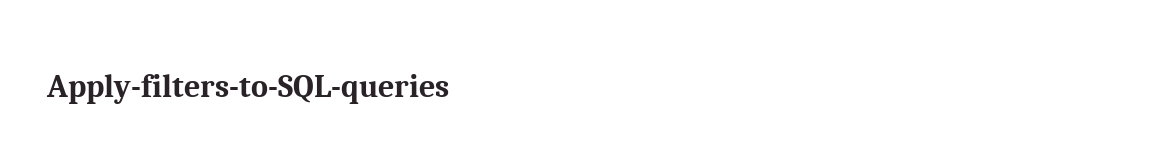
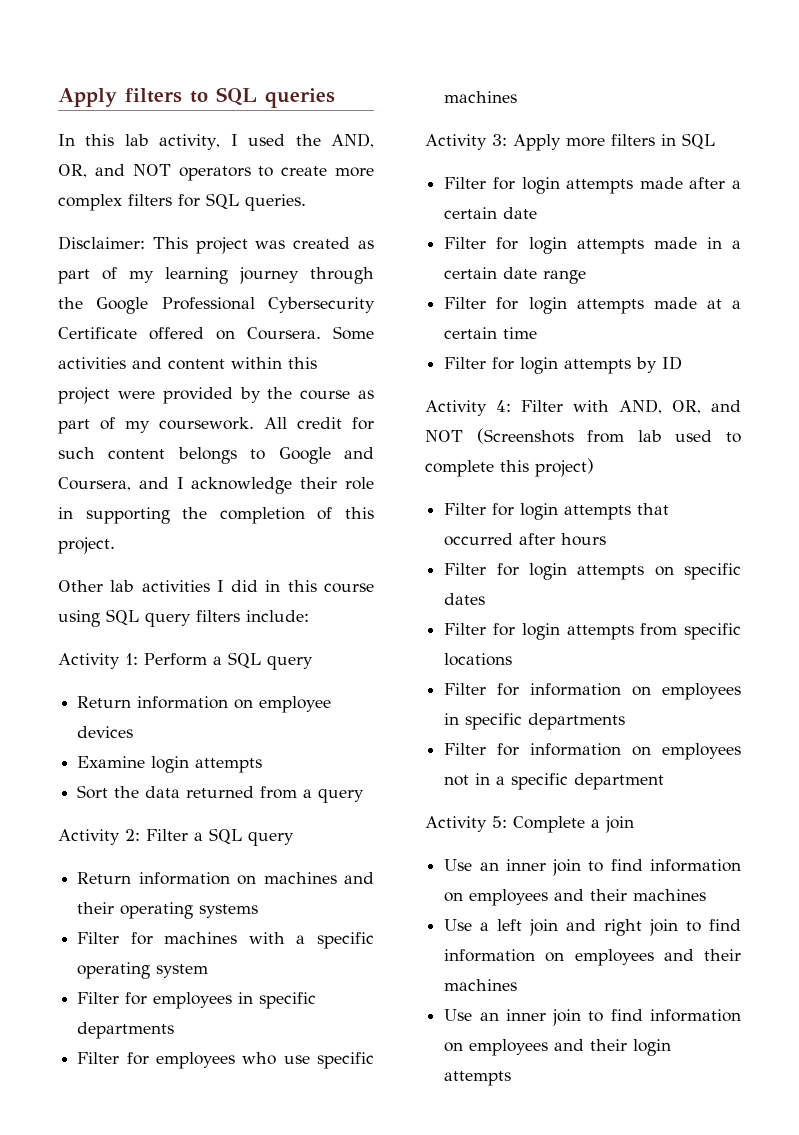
[46,74,449,104] Apply-filters-to-SQL-queries -> [58,87,335,108] [58,133,374,150] [58,164,374,181] [58,193,306,211] [58,236,375,254] [58,267,374,284] [58,297,375,314] [58,326,374,340] [58,357,317,370] [58,387,375,404] [58,417,374,434] [58,447,374,464] [58,477,375,494] [58,507,374,524] [58,537,115,554] [58,580,374,593] [58,609,309,627] [58,652,313,670] [77,696,332,713] [77,726,134,738] [77,756,263,773] [77,785,365,803] [58,828,294,846] [77,872,374,885] [77,902,259,919] [77,932,374,949] [77,962,209,979] [77,992,317,1009] [77,1022,175,1039] [77,1052,374,1069] [444,91,518,103] [425,133,715,151] [444,177,741,194] [444,207,538,219] [444,237,741,254] [444,267,587,284] [444,297,741,314] [444,327,538,339] [444,356,683,374] [425,399,741,416] [425,428,741,444] [425,458,594,477] [444,503,670,520] [444,533,607,546] [444,563,741,580] [444,593,486,605] [444,623,741,640] [444,653,513,666] [444,683,741,700] [444,713,626,730] [444,743,741,760] [444,773,665,790] [425,816,634,833] [444,859,741,876] [444,889,707,906] [444,919,741,936] [444,949,741,966] [444,979,518,991] [444,1009,741,1026] [444,1039,672,1056] [444,1071,512,1086] Apply filters to SQL queries // In this lab activity, I used the AND, OR, and NOT operators to create more complex filters for SQL queries. // Disclaimer: This project was created as part of my learning journey through the Google Professional Cybersecurity Certificate offered on Coursera. Some activities and content within this project were provided by the course as part of my coursework. All credit for such content belongs to Google and Coursera, and I acknowledge their role in supporting the completion of this project. // Other lab activities I did in this course using SQL query filters include: // Activity 1: Perform a SQL query // Return information on employee devices // Examine login attempts // Sort the data returned from a query // Activity 2: Filter a SQL query // Return information on machines and their operating systems // Filter for machines with a specific operating system // Filter for employees in specific departments // Filter for employees who use specific machines // Activity 3: Apply more filters in SQL // Filter for login attempts made after a certain date // Filter for login attempts made in a certain date range // Filter for login attempts made at a certain time // Filter for login attempts by ID // Activity 4: Filter with AND, OR, and NOT (Screenshots from lab used to complete this project) // Filter for login attempts that occurred after hours // Filter for login attempts on specific dates // Filter for login attempts from specific locations // Filter for information on employees in specific departments // Filter for information on employees not in a specific department // Activity 5: Complete a join // Use an inner join to find information on employees and their machines // Use a left join and right join to find information on employees and their machines // Use an inner join to find information on employees and their login attempts

